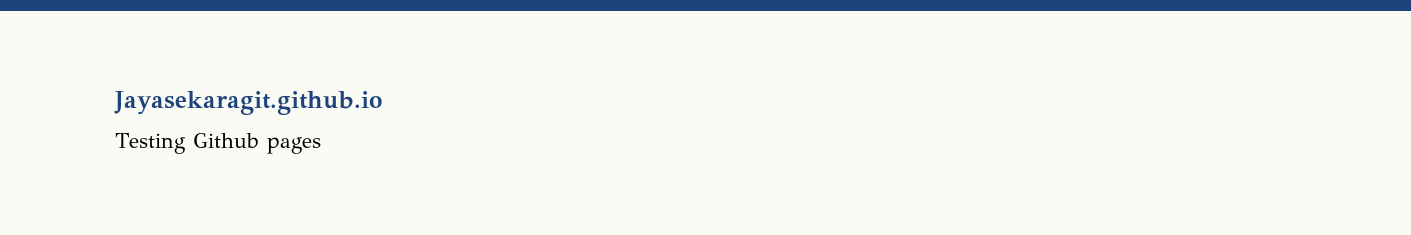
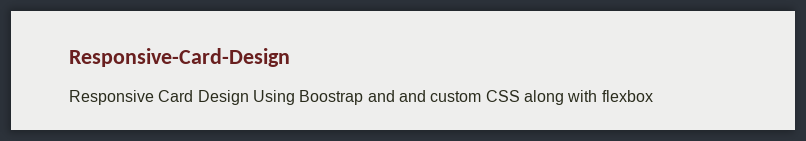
[114,91,382,115] [115,133,321,154] Jayasekaragit.github.io // Testing Github pages -> [69,48,290,67] [69,90,653,105] Responsive-Card-Design // Responsive Card Design Using Boostrap and and custom CSS along with flexbox

